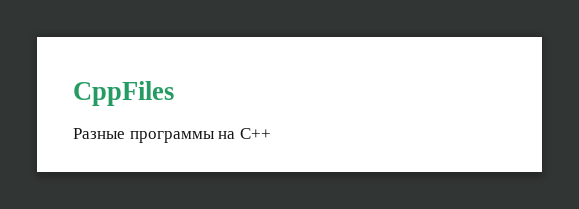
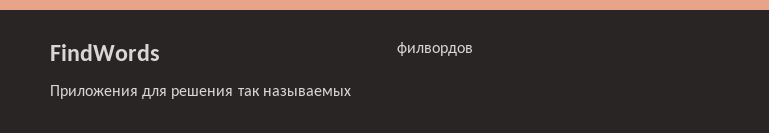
[73,81,174,106] [73,128,271,143] CppFiles // Разные программы на C++ -> [50,44,160,61] [50,85,351,99] [397,42,473,56] FindWords // Приложения для решения так называемых филвордов

